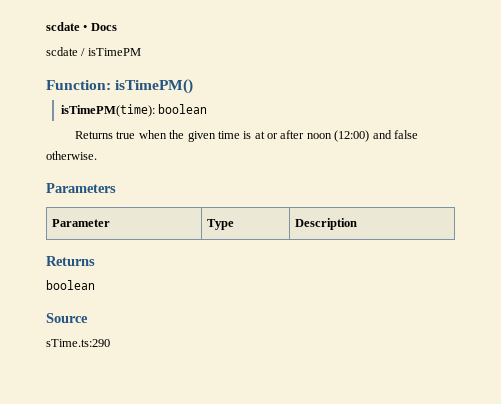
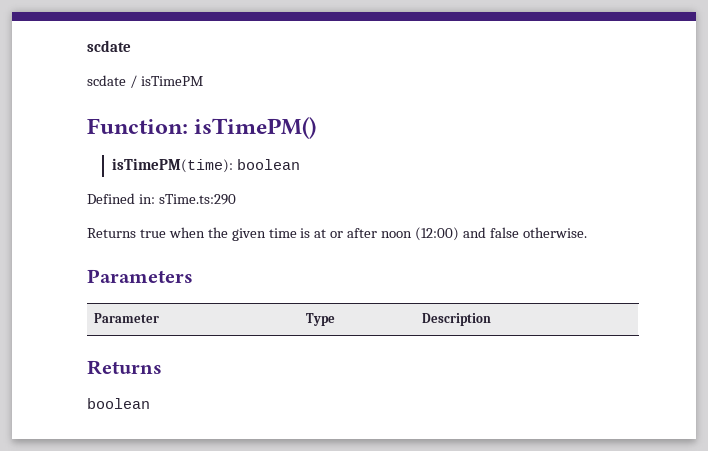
[46,22,117,31] scdate • Docs -> [87,40,131,52] scdate
(208, 109) none -> [87,193,236,205] // Defined in: sTime.ts:290
[46,313,88,323] [46,339,110,347] // Source // sTime.ts:290 -> (150, 403) none

